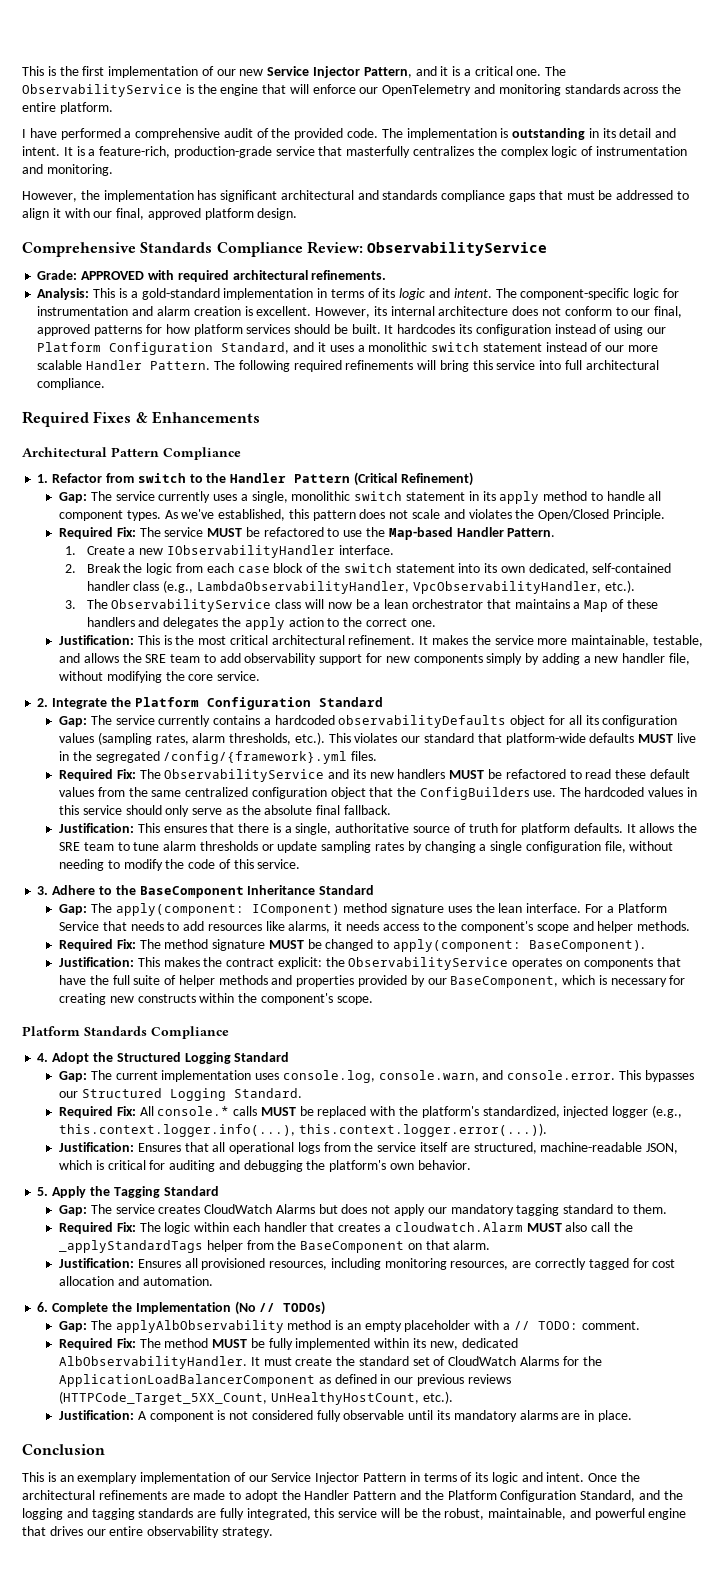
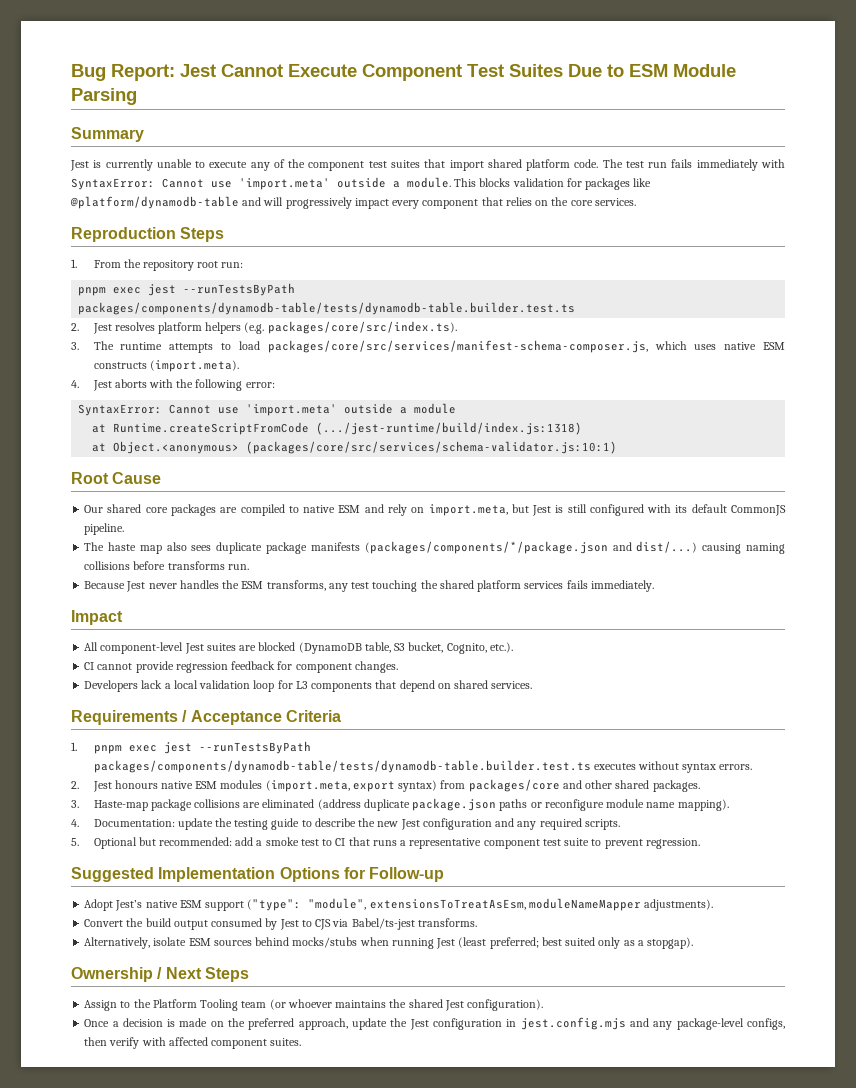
[22,66,567,78] [22,84,682,97] [22,102,113,114] [22,128,677,140] [22,146,687,158] [22,164,113,176] [22,190,689,202] [22,208,298,220] [22,241,548,257] [37,270,387,282] [37,288,679,300] [37,306,683,318] [37,324,666,336] [37,342,658,355] [37,360,659,372] [37,378,106,390] [22,411,260,427] [22,447,241,460] [37,472,473,486] [58,491,662,504] [58,509,665,521] [58,527,556,540] [65,545,394,558] [65,563,672,575] [86,580,635,594] [65,599,658,612] [86,617,436,630] [58,635,703,647] [58,653,691,665] [58,671,261,683] [37,697,383,710] [58,715,678,728] [58,732,696,745] [58,751,378,764] [58,769,690,782] [58,787,697,800] [58,805,391,817] [58,823,698,835] [58,841,674,853] [58,859,301,871] [37,885,375,898] [58,903,667,916] [58,921,691,933] [58,939,645,952] [58,957,681,970] [58,975,686,988] [58,993,373,1005] [22,1026,229,1039] [37,1052,290,1064] [58,1070,694,1083] [58,1088,302,1101] [58,1105,682,1118] [58,1123,547,1137] [58,1142,679,1154] [58,1160,471,1172] [37,1186,219,1198] [58,1204,667,1216] [58,1222,633,1234] [58,1240,491,1253] [58,1258,676,1270] [58,1276,213,1286] [37,1301,326,1315] [58,1320,640,1333] [58,1338,518,1350] [58,1356,602,1369] [58,1374,511,1387] [58,1391,453,1405] [58,1410,632,1422] [22,1444,105,1455] [22,1472,641,1484] [22,1490,683,1502] [22,1508,687,1520] [22,1526,273,1538] This is the first implementation of our new Service Injector Pattern, and it is a critical one. The ObservabilityService is the engine that will enforce our OpenTelemetry and monitoring standards across the entire platform. // I have performed a comprehensive audit of the provided code. The implementation is outstanding in its detail and intent. It is a feature-rich, production-grade service that masterfully centralizes the complex logic of instrumentation and monitoring. // However, the implementation has significant architectural and standards compliance gaps that must be addressed to align it with our final, approved platform design. // Comprehensive Standards Compliance Review: ObservabilityService // Grade: APPROVED with required architectural refinements. // Analysis: This is a gold-standard implementation in terms of its logic and intent. The component-specific logic for instrumentation and alarm creation is excellent. However, its internal architecture does not conform to our final, approved patterns for how platform services should be built. It hardcodes its configuration instead of using our Platform Configuration Standard, and it uses a monolithic switch statement instead of our more scalable Handler Pattern. The following required refinements will bring this service into full architectural compliance. // Required Fixes & Enhancements // Architectural Pattern Compliance // 1. Refactor from switch to the Handler Pattern (Critical Refinement) // Gap: The service currently uses a single, monolithic switch statement in its apply method to handle all component types. As we've established, this pattern does not scale and violates the Open/Closed Principle. // Required Fix: The service MUST be refactored to use the Map-based Handler Pattern. // 1. Create a new IObservabilityHandler interface. // 2. Break the logic from each case block of the switch statement into its own dedicated, self-contained handler class (e.g., LambdaObservabilityHandler, VpcObservabilityHandler, etc.). // 3. The ObservabilityService class will now be a lean orchestrator that maintains a Map of these handlers and delegates the apply action to the correct one. // Justification: This is the most critical architectural refinement. It makes the service more maintainable, testable, and allows the SRE team to add observability support for new components simply by adding a new handler file, without modifying the core service. // 2. Integrate the Platform Configuration Standard // Gap: The service currently contains a hardcoded observabilityDefaults object for all its configuration values (sampling rates, alarm thresholds, etc.). This violates our standard that platform-wide defaults MUST live in the segregated /config/{framework}.yml files. // Required Fix: The ObservabilityService and its new handlers MUST be refactored to read these default values from the same centralized configuration object that the ConfigBuilders use. The hardcoded values in this service should only serve as the absolute final fallback. // Justification: This ensures that there is a single, authoritative source of truth for platform defaults. It allows the SRE team to tune alarm thresholds or update sampling rates by changing a single configuration file, without needing to modify the code of this service. // 3. Adhere to the BaseComponent Inheritance Standard // Gap: The apply(component: IComponent) method signature uses the lean interface. For a Platform Service that needs to add resources like alarms, it needs access to the component's scope and helper methods. // Required Fix: The method signature MUST be changed to apply(component: BaseComponent). // Justification: This makes the contract explicit: the ObservabilityService operates on components that have the full suite of helper methods and properties provided by our BaseComponent, which is necessary for creating new constructs within the component's scope. // Platform Standards Compliance // 4. Adopt the Structured Logging Standard // Gap: The current implementation uses console.log, console.warn, and console.error. This bypasses our Structured Logging Standard. // Required Fix: All console.* calls MUST be replaced with the platform's standardized, injected logger (e.g., this.context.logger.info(...), this.context.logger.error(...)). // Justification: Ensures that all operational logs from the service itself are structured, machine-readable JSON, which is critical for auditing and debugging the platform's own behavior. // 5. Apply the Tagging Standard // Gap: The service creates CloudWatch Alarms but does not apply our mandatory tagging standard to them. // Required Fix: The logic within each handler that creates a cloudwatch.Alarm MUST also call the _applyStandardTags helper from the BaseComponent on that alarm. // Justification: Ensures all provisioned resources, including monitoring resources, are correctly tagged for cost allocation and automation. // 6. Complete the Implementation (No // TODOs) // Gap: The applyAlbObservability method is an empty placeholder with a // TODO: comment. // Required Fix: The method MUST be fully implemented within its new, dedicated AlbObservabilityHandler. It must create the standard set of CloudWatch Alarms for the ApplicationLoadBalancerComponent as defined in our previous reviews (HTTPCode_Target_5XX_Count, UnHealthyHostCount, etc.). // Justification: A component is not considered fully observable until its mandatory alarms are in place. // Conclusion // This is an exemplary implementation of our Service Injector Pattern in terms of its logic and intent. Once the architectural refinements are made to adopt the Handler Pattern and the Platform Configuration Standard, and the logging and tagging standards are fully integrated, this service will be the robust, maintainable, and powerful engine that drives our entire observability strategy. -> [71,64,736,81] [71,88,137,105] [71,127,144,142] [70,159,785,171] [71,177,652,190] [70,196,636,209] [71,227,225,242] [71,259,244,271] [78,283,296,296] [78,302,576,315] [71,321,457,334] [71,340,785,353] [93,360,239,372] [71,379,275,391] [78,403,457,416] [92,422,583,435] [92,441,618,454] [71,472,162,484] [84,504,786,516] [84,523,125,535] [84,541,786,554] [84,561,249,570] [84,580,654,592] [71,610,123,625] [84,642,513,654] [84,661,398,673] [84,680,533,692] [71,710,341,725] [71,741,311,754] [93,760,753,773] [71,779,700,792] [71,798,729,811] [71,818,620,830] [71,837,700,849] [71,867,445,882] [84,898,714,911] [84,918,477,930] [84,937,694,949] [71,967,249,982] [84,999,544,1011] [84,1017,785,1030] [84,1037,302,1049] Bug Report: Jest Cannot Execute Component Test Suites Due to ESM Module Parsing // Summary // Jest is currently unable to execute any of the component test suites that import shared platform code. The test run fails immediately with SyntaxError: Cannot use 'import.meta' outside a module. This blocks validation for packages like @platform/dynamodb-table and will progressively impact every component that relies on the core services. // Reproduction Steps // 1. From the repository root run: // pnpm exec jest --runTestsByPath packages/components/dynamodb-table/tests/dynamodb-table.builder.test.ts // 2. Jest resolves platform helpers (e.g. packages/core/src/index.ts). // 3. The runtime attempts to load packages/core/src/services/manifest-schema-composer.js, which uses native ESM constructs (import.meta). // 4. Jest aborts with the following error: // SyntaxError: Cannot use 'import.meta' outside a module // at Runtime.createScriptFromCode (.../jest-runtime/build/index.js:1318) // at Object.<anonymous> (packages/core/src/services/schema-validator.js:10:1) // Root Cause // Our shared core packages are compiled to native ESM and rely on import.meta, but Jest is still configured with its default CommonJS pipeline. // The haste map also sees duplicate package manifests (packages/components/*/package.json and dist/...) causing naming collisions before transforms run. // Because Jest never handles the ESM transforms, any test touching the shared platform services fails immediately. // Impact // All component-level Jest suites are blocked (DynamoDB table, S3 bucket, Cognito, etc.). // CI cannot provide regression feedback for component changes. // Developers lack a local validation loop for L3 components that depend on shared services. // Requirements / Acceptance Criteria // 1. pnpm exec jest --runTestsByPath packages/components/dynamodb-table/tests/dynamodb-table.builder.test.ts executes without syntax errors. // 2. Jest honours native ESM modules (import.meta, export syntax) from packages/core and other shared packages. // 3. Haste-map package collisions are eliminated (address duplicate package.json paths or reconfigure module name mapping). // 4. Documentation: update the testing guide to describe the new Jest configuration and any required scripts. // 5. Optional but recommended: add a smoke test to CI that runs a representative component test suite to prevent regression. // Suggested Implementation Options for Follow-up // Adopt Jest’s native ESM support ("type": "module", extensionsToTreatAsEsm, moduleNameMapper adjustments). // Convert the build output consumed by Jest to CJS via Babel/ts-jest transforms. // Alternatively, isolate ESM sources behind mocks/stubs when running Jest (least preferred; best suited only as a stopgap). // Ownership / Next Steps // Assign to the Platform Tooling team (or whoever maintains the shared Jest configuration). // Once a decision is made on the preferred approach, update the Jest configuration in jest.config.mjs and any package-level configs, then verify with affected component suites.

